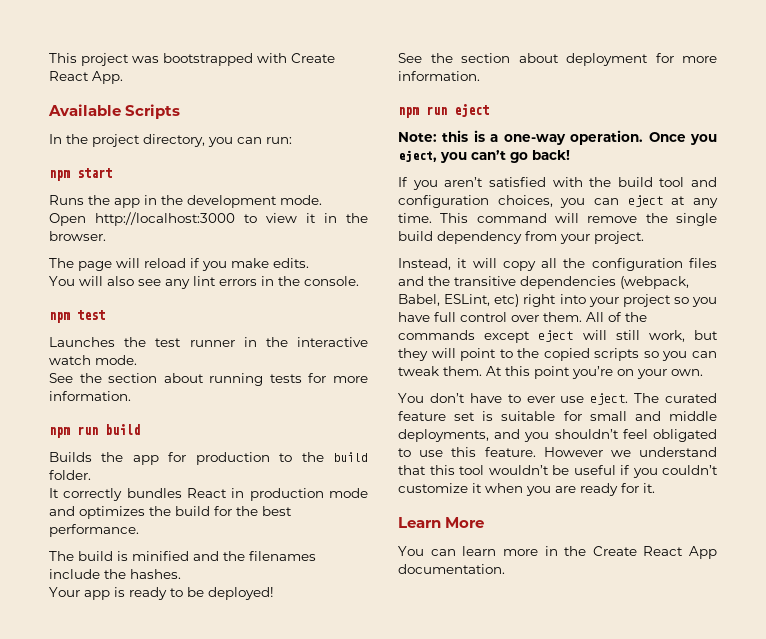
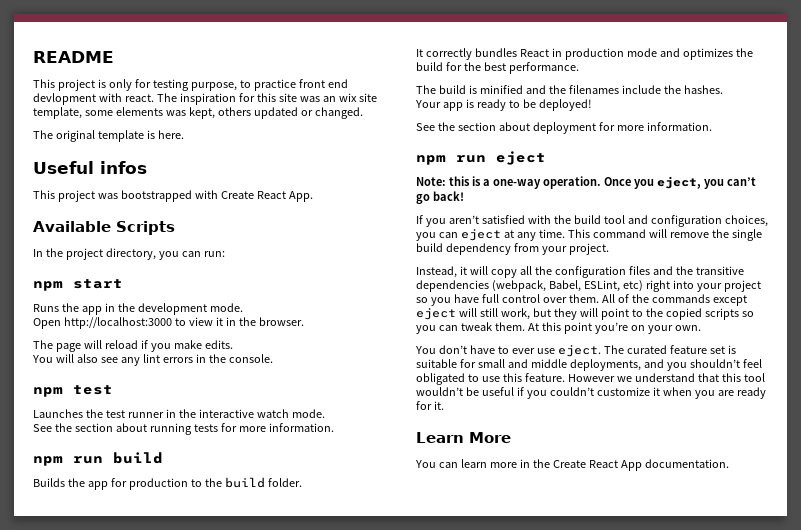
(49, 58) none -> [33,51,114,63] [33,79,348,91] [33,93,377,105] [33,107,363,119] [33,130,184,142] [33,161,147,174] README // This project is only for testing purpose, to practice front end devlopment with react. The inspiration for this site was an wix site template, some elements was kept, others updated or changed. // The original template is here. // Useful infos //

